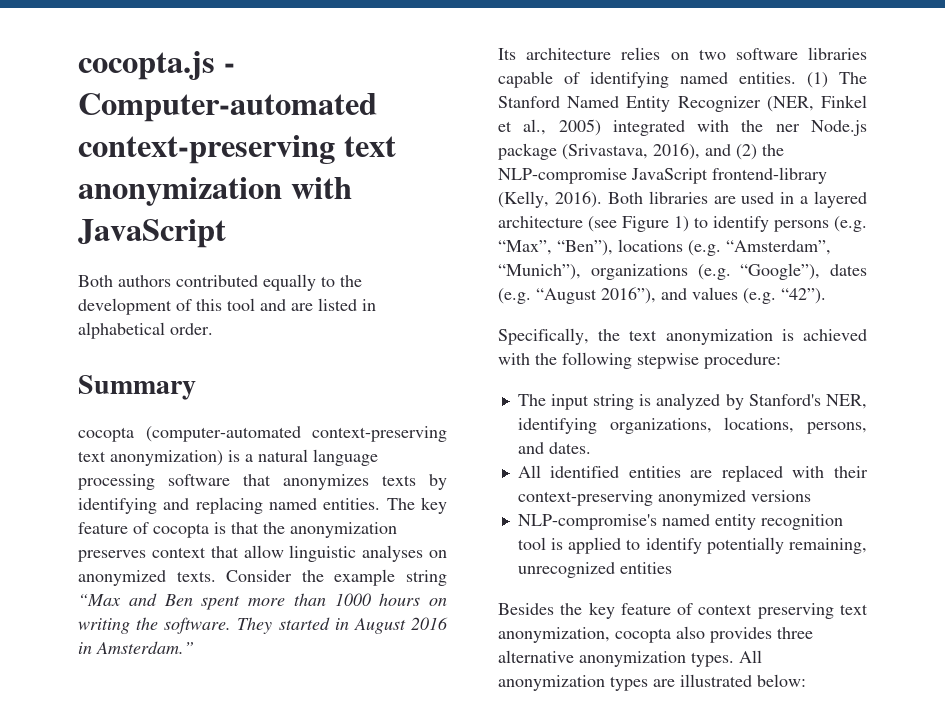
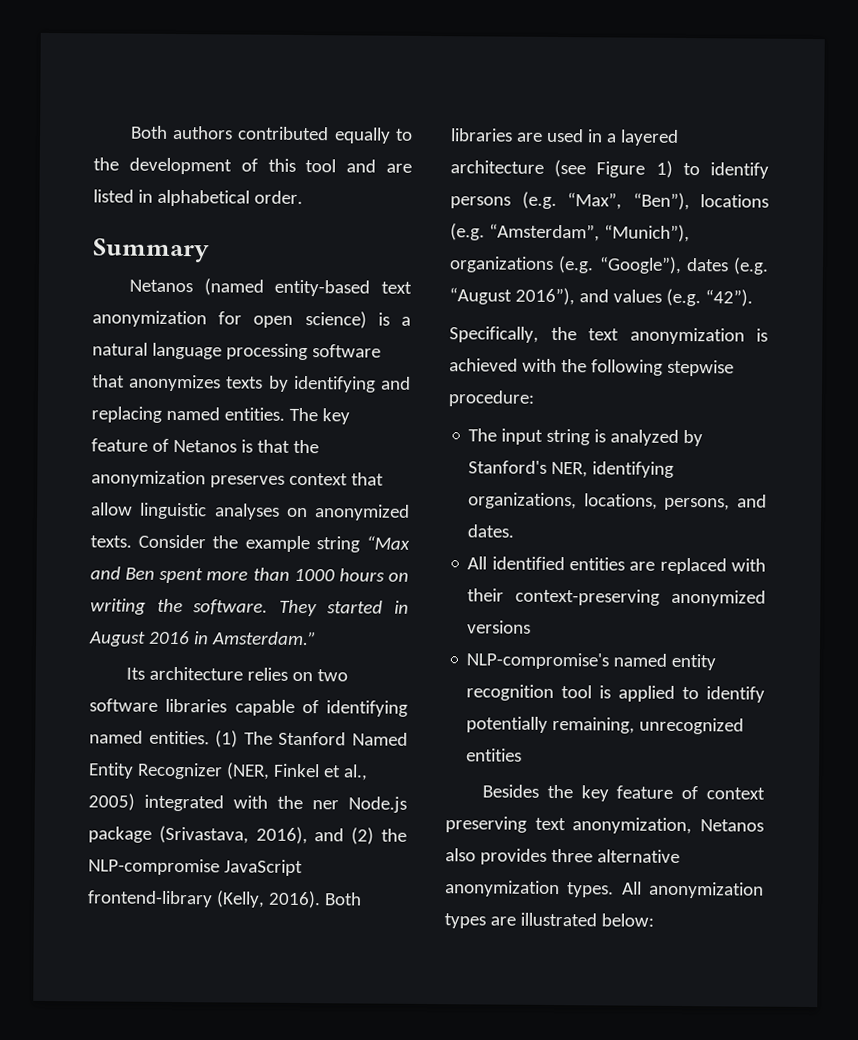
[78,51,235,80] [78,93,377,122] [78,135,396,164] [78,177,352,206] [78,219,226,248] cocopta.js - Computer-automated context-preserving text anonymization with JavaScript // -> (129, 132) none
[78,426,447,442] [78,450,223,466] cocopta (computer-automated context-preserving text anonymization) -> [128,278,412,297] [92,310,367,329] Netanos (named entity-based text anonymization for open science)
[153,523,209,538] cocopta -> [172,439,237,453] Netanos
[615,628,671,643] cocopta -> [700,819,764,832] Netanos

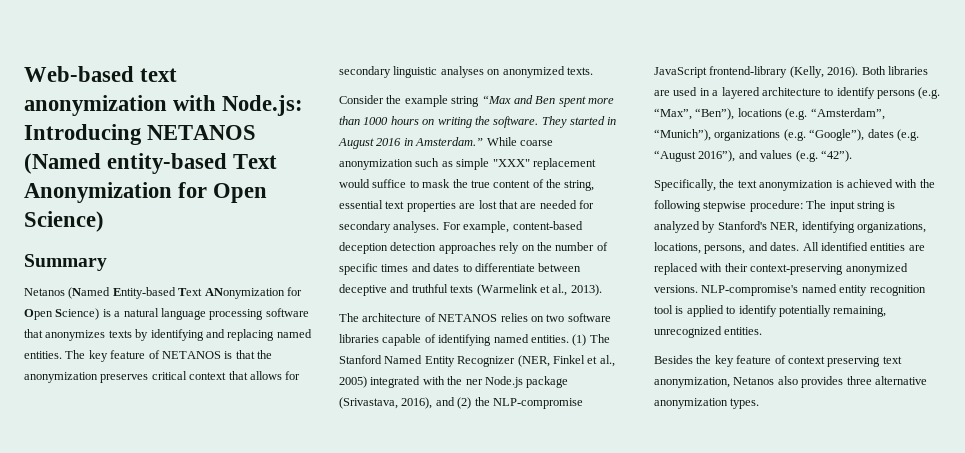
[129,125,413,144] [93,157,412,175] [93,189,303,207] [93,238,210,263] [128,278,412,297] [92,310,367,329] Both authors contributed equally to the development of this tool and are listed in alphabetical order. // Summary // Netanos (named entity-based text anonymization for open science) -> [24,66,178,82] [24,95,304,116] [24,124,257,145] [24,153,278,174] [24,182,268,203] [24,211,104,232] [24,254,107,271] [24,287,302,299] [24,308,100,320] Web-based text anonymization with Node.js: Introducing NETANOS (Named entity-based Text Anonymization for Open Science) // Summary // Netanos (Named Entity-based Text ANonymization for Open Science)
[172,439,237,453] Netanos -> [161,351,221,359] NETANOS
(285, 481) none -> [151,371,187,380] critical
[91,502,133,516] allow -> [249,371,301,380] [339,66,391,78] allows for secondary
(132, 541) none -> (593, 71) //
[125,666,243,681] // Its architecture -> [486,137,553,146] [339,158,596,170] [339,179,595,191] [339,200,594,212] [339,221,583,233] [339,242,608,254] [339,263,582,275] [339,284,602,296] [339,313,498,322] While coarse anonymization such as simple "XXX" replacement would suffice to mask the true content of the string, essential text properties are lost that are needed for secondary analyses. For example, content-based deception detection approaches rely on the number of specific times and dates to differentiate between deceptive and truthful texts (Warmelink et al., 2013). // The architecture of NETANOS
[554,159,673,178] (see Figure 1) -> (821, 91) none
(535, 398) // -> (803, 206) none
(515, 531) // -> (800, 246) none
[467,620,532,634] versions // -> [654,285,698,293] versions.
[466,748,523,762] entities -> [724,327,763,335] entities.
[621,881,764,899] [444,912,654,929] All anonymization types are illustrated below: -> (760, 403) none

